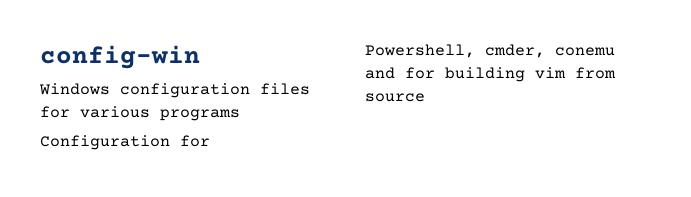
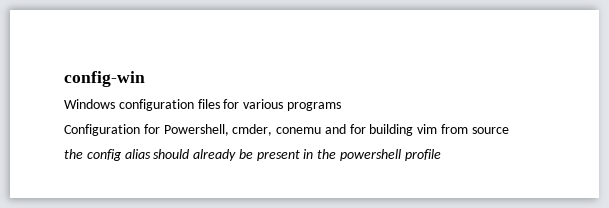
(425, 97) none -> [64,149,441,161] // the config alias should already be present in the powershell profile

